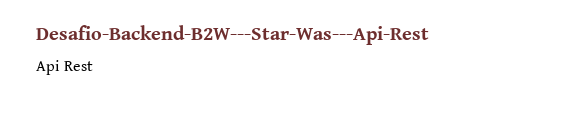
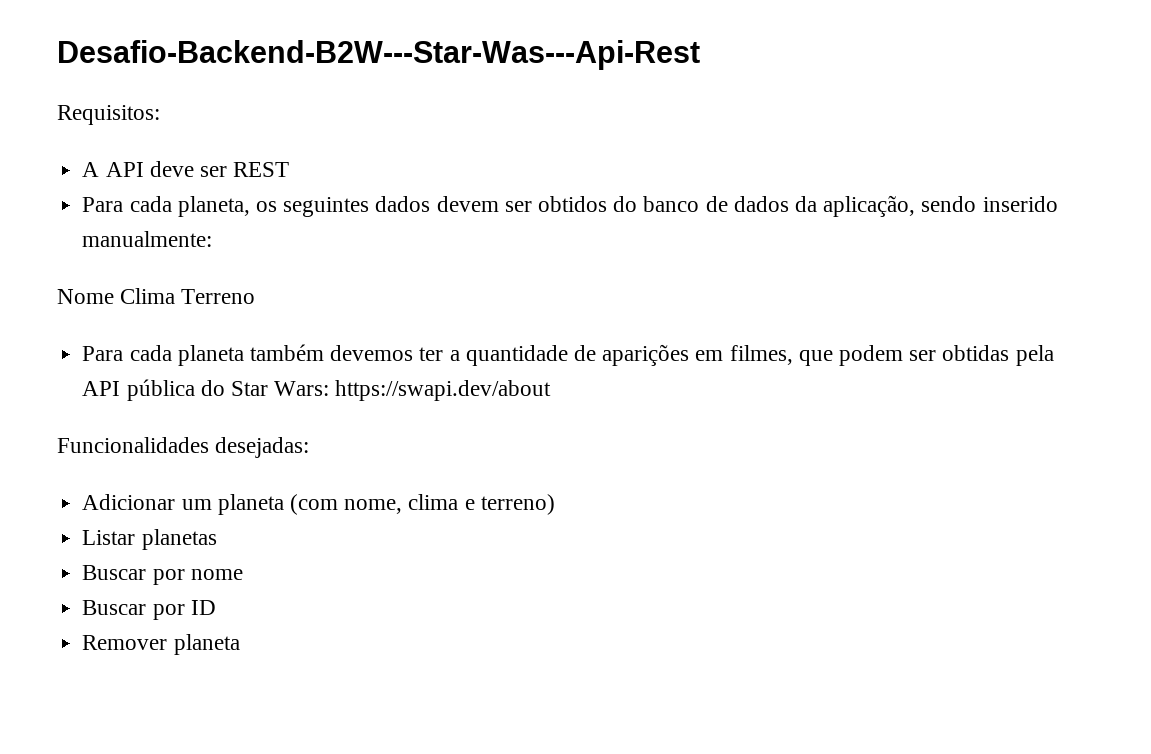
[36,60,94,75] Api Rest -> [57,105,160,125] [82,161,290,177] [82,195,1058,217] [82,231,213,247] [57,288,256,304] [82,344,1054,366] [82,379,552,401] [57,437,310,458] [82,494,555,515] [82,529,217,550] [82,565,243,585] [82,600,216,620] [82,634,240,655] Requisitos: // A API deve ser REST // Para cada planeta, os seguintes dados devem ser obtidos do banco de dados da aplicação, sendo inserido manualmente: // Nome Clima Terreno // Para cada planeta também devemos ter a quantidade de aparições em filmes, que podem ser obtidas pela API pública do Star Wars: https://swapi.dev/about // Funcionalidades desejadas: // Adicionar um planeta (com nome, clima e terreno) // Listar planetas // Buscar por nome // Buscar por ID // Remover planeta

